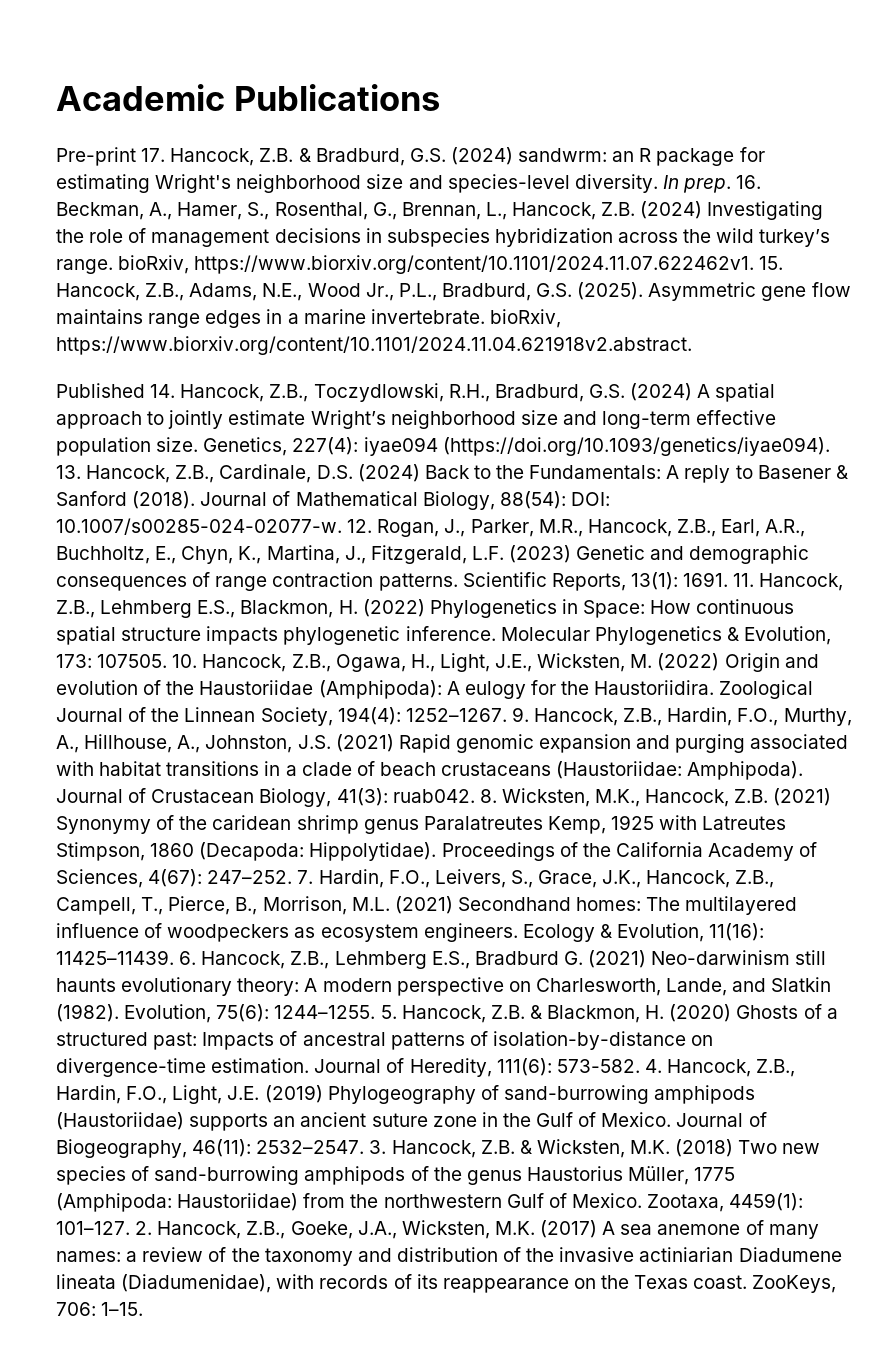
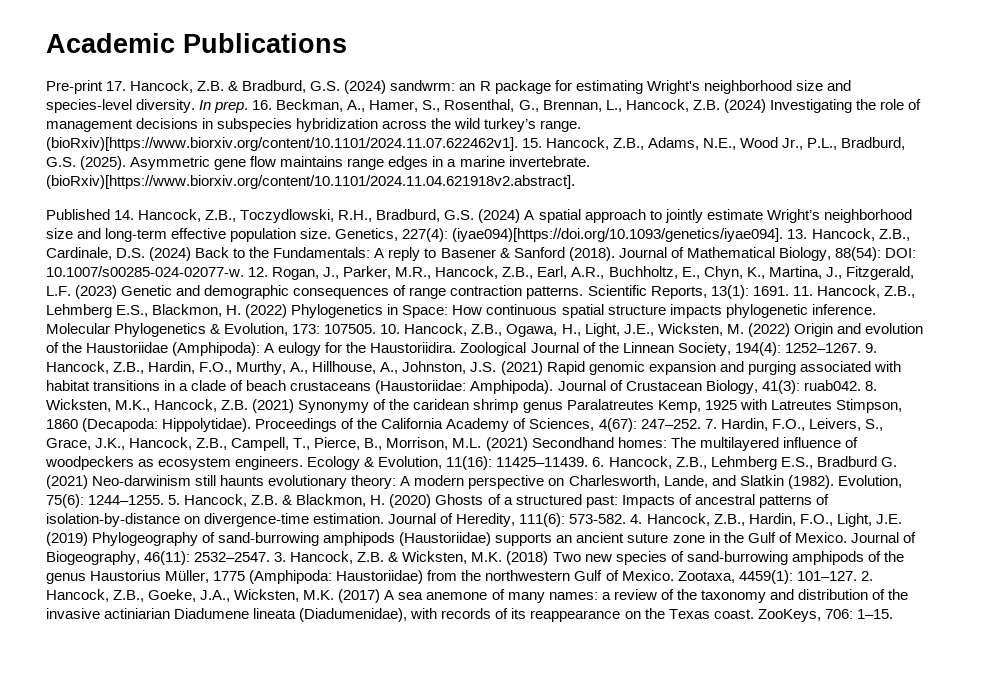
[118,255,755,274] bioRxiv, https://www.biorxiv.org/content/10.1101/2024.11.07.622462v1. -> [46,137,518,151] (bioRxiv)[https://www.biorxiv.org/content/10.1101/2024.11.07.622462v1].
[489,309,561,328] [56,336,692,355] bioRxiv, https://www.biorxiv.org/content/10.1101/2024.11.04.621918v2.abstract. -> [46,175,575,189] (bioRxiv)[https://www.biorxiv.org/content/10.1101/2024.11.04.621918v2.abstract].
[363,437,830,456] iyae094 (https://doi.org/10.1093/genetics/iyae094). -> [452,228,784,242] (iyae094)[https://doi.org/10.1093/genetics/iyae094].

